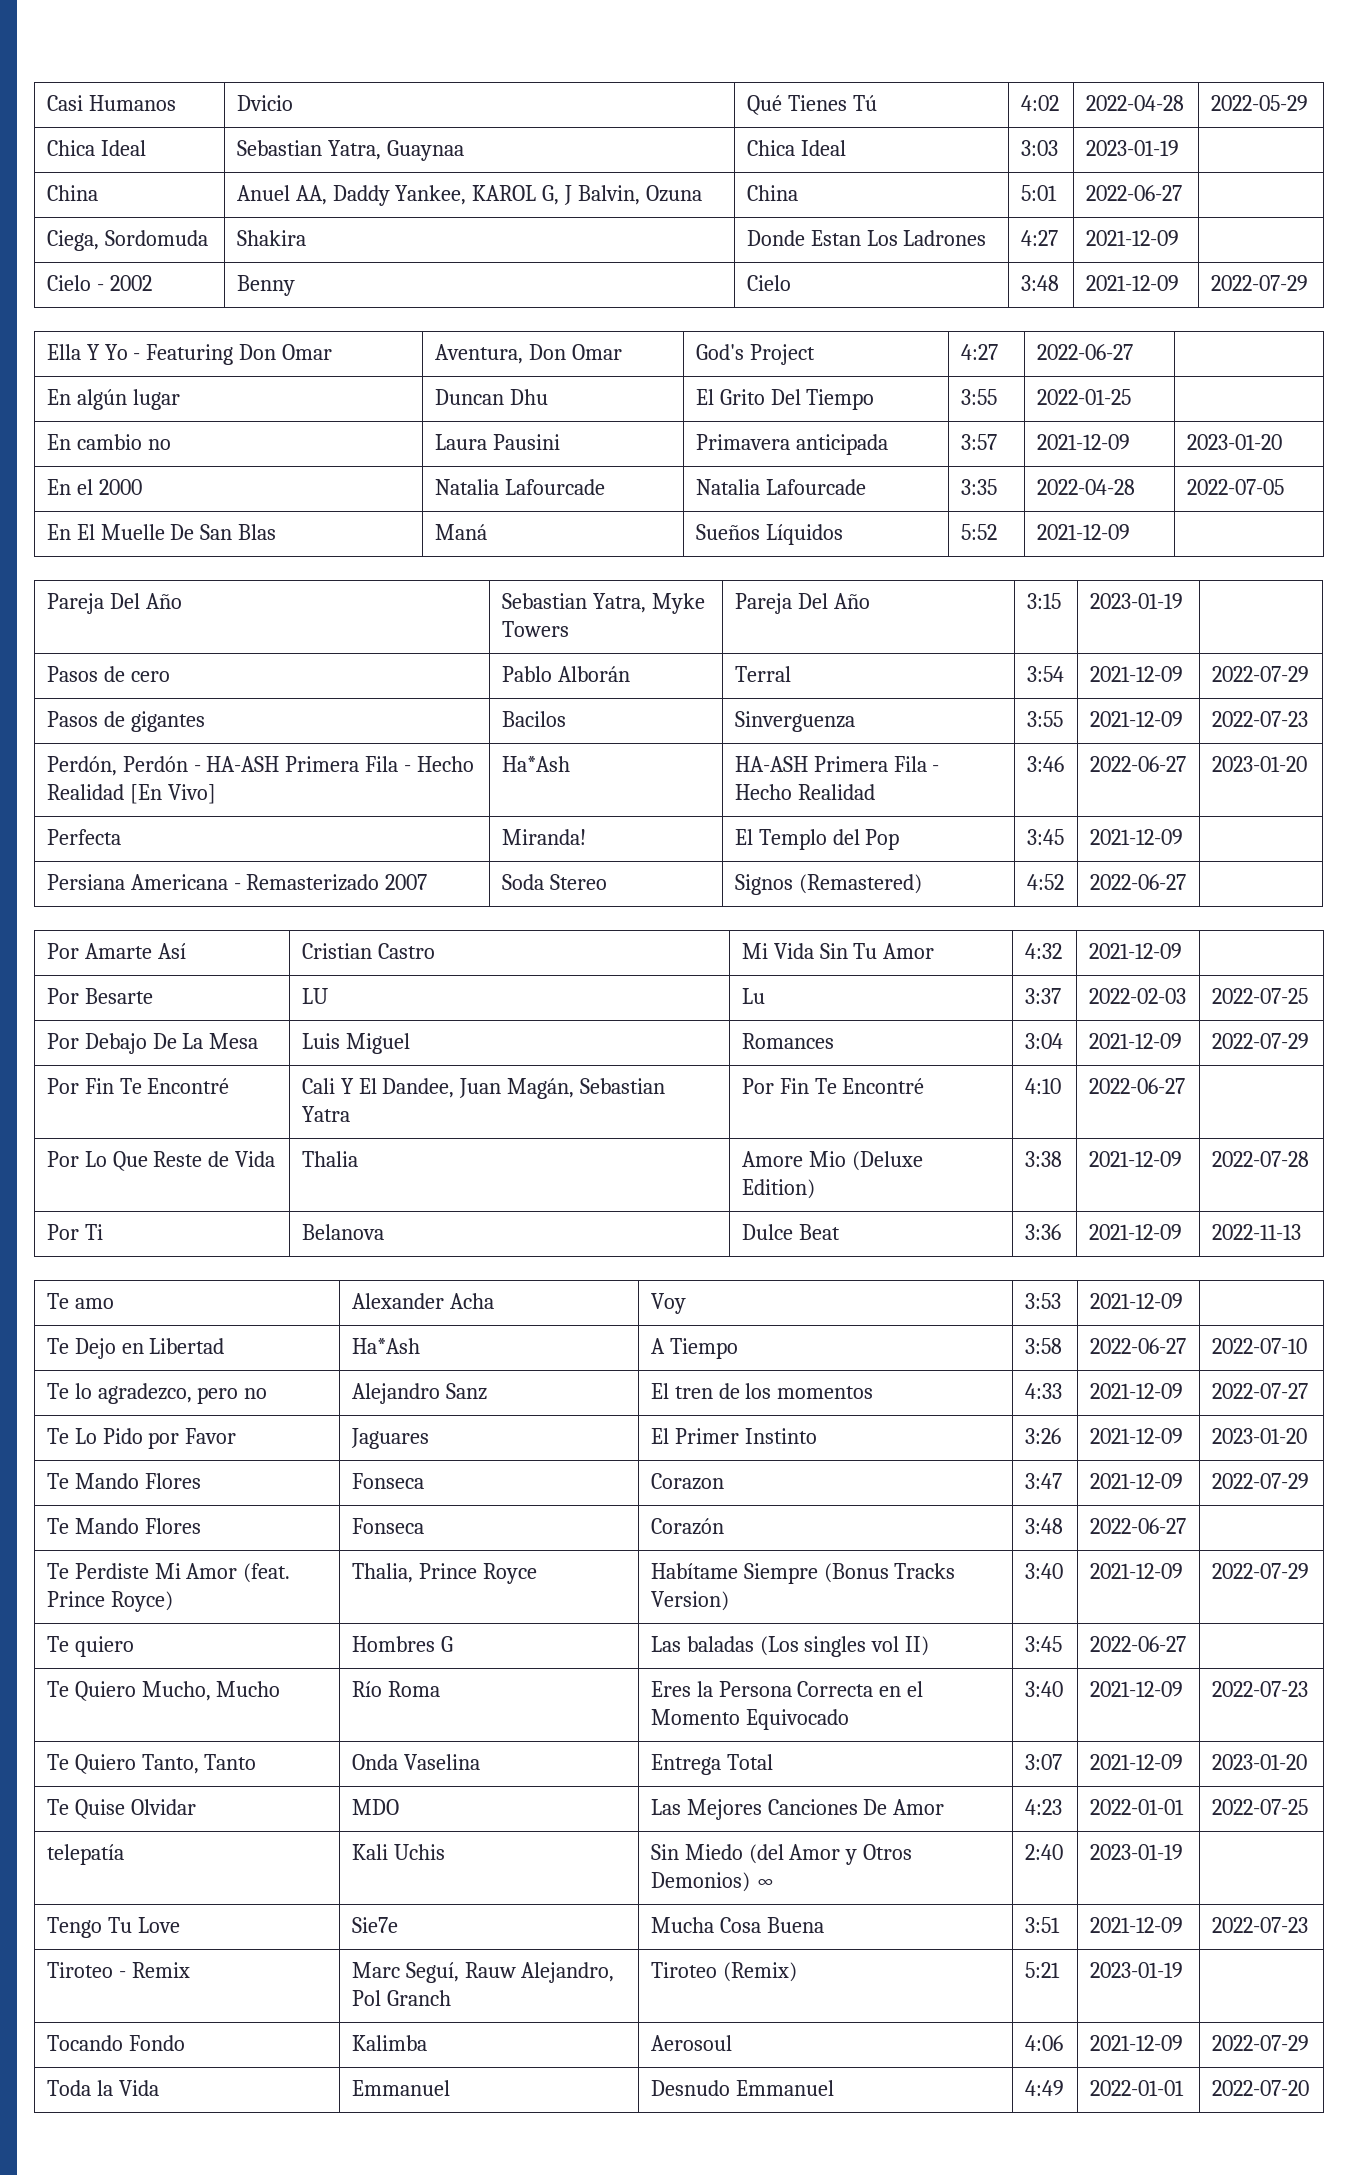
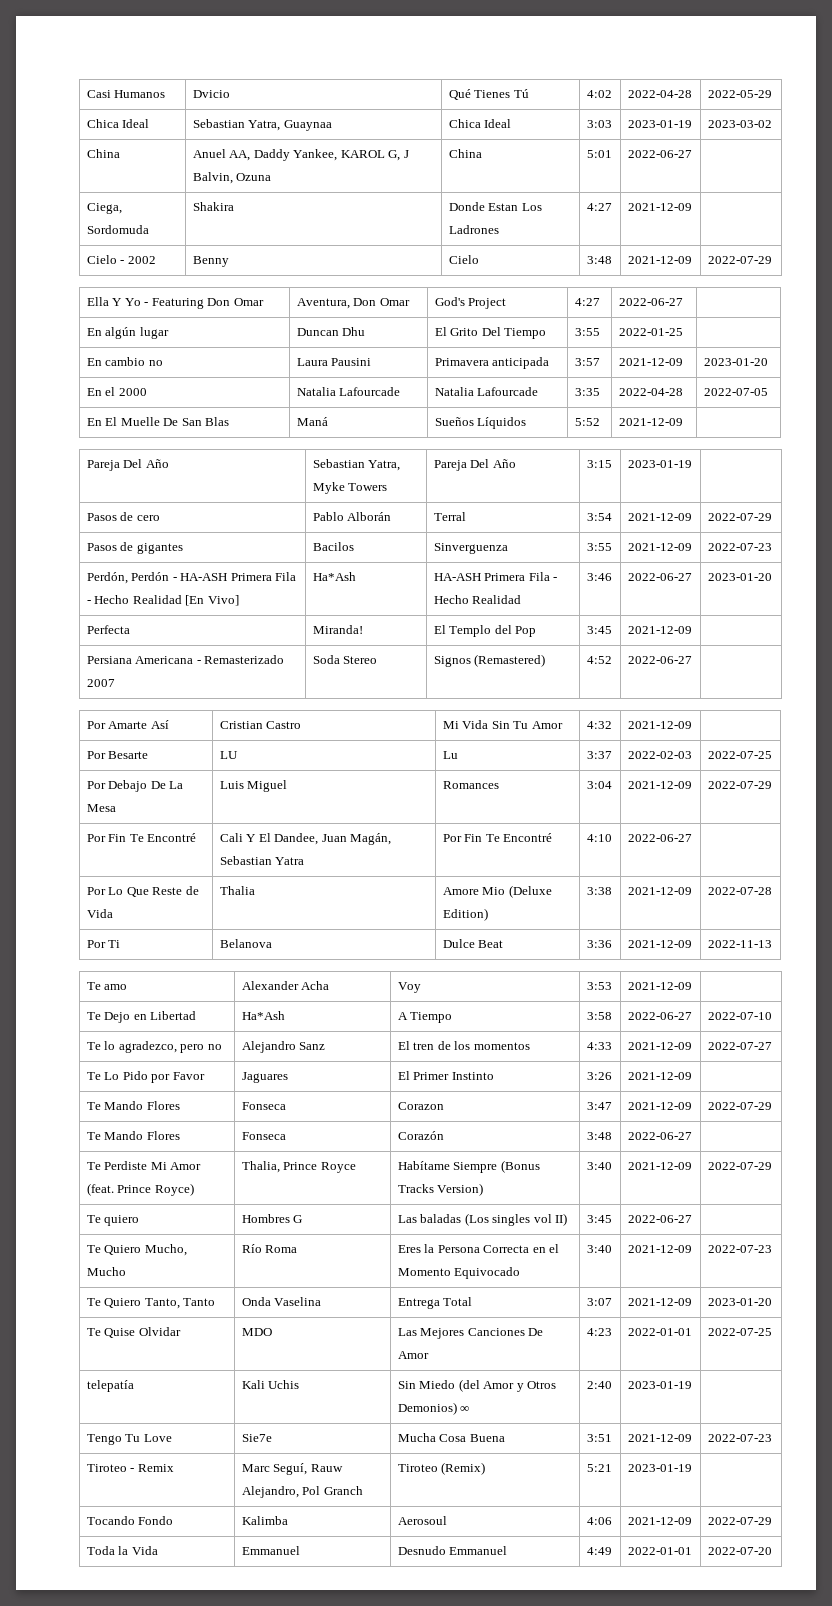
(1179, 148) none -> [707,120,772,128] 2023-03-02
[1211,1428,1307,1444] 2023-01-20 -> (692, 1076) none

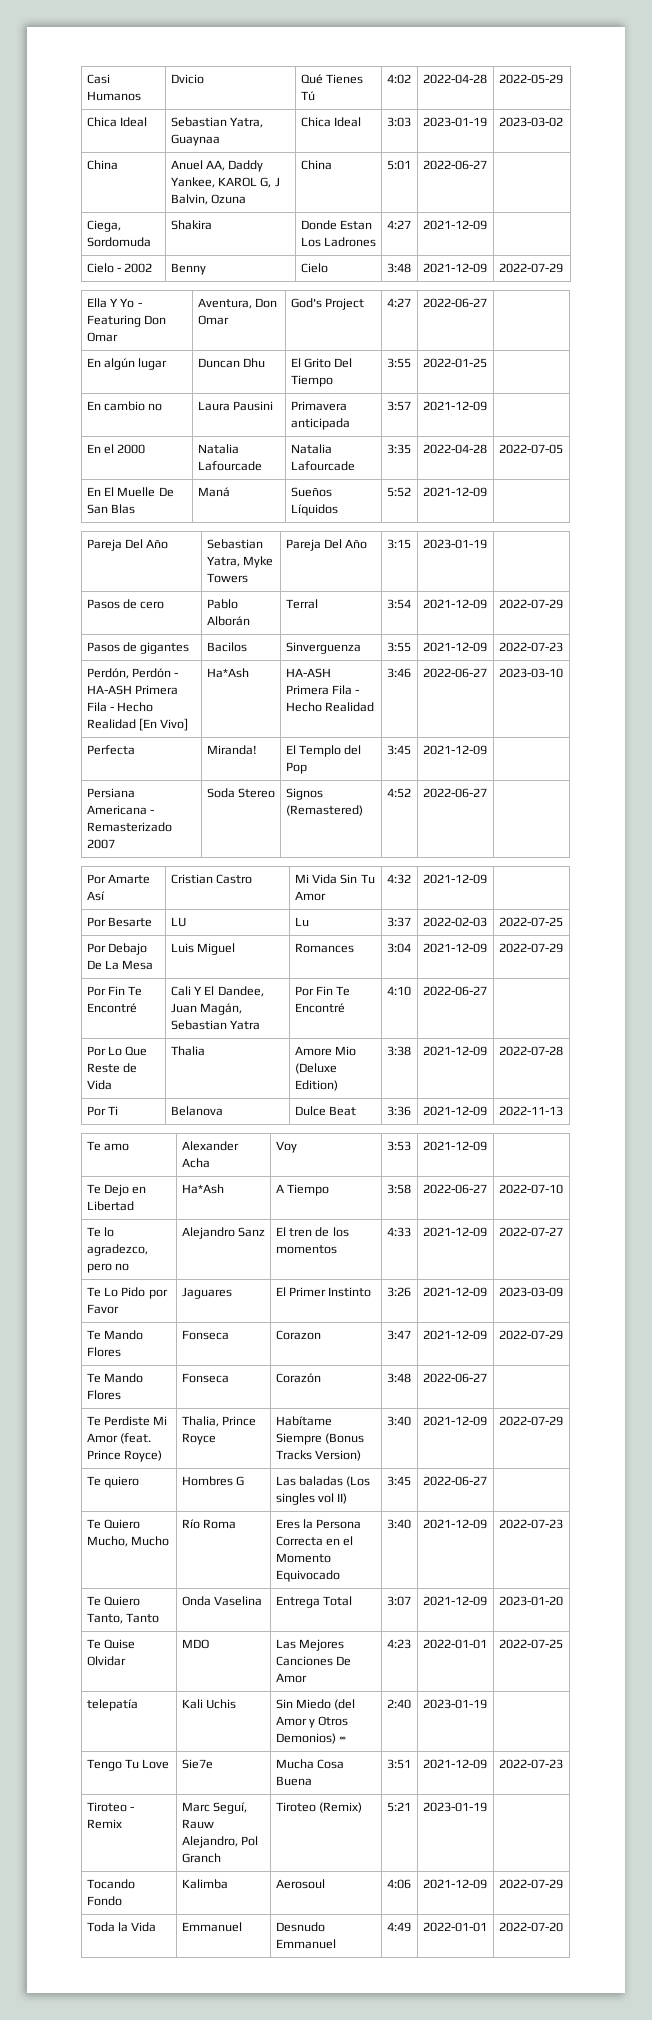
[703,358,768,366] 2023-01-20 -> (487, 406) none
[707,573,772,581] 2023-01-20 -> [498,668,563,678] 2023-03-10
(692, 1076) none -> [498,1287,563,1297] 2023-03-09

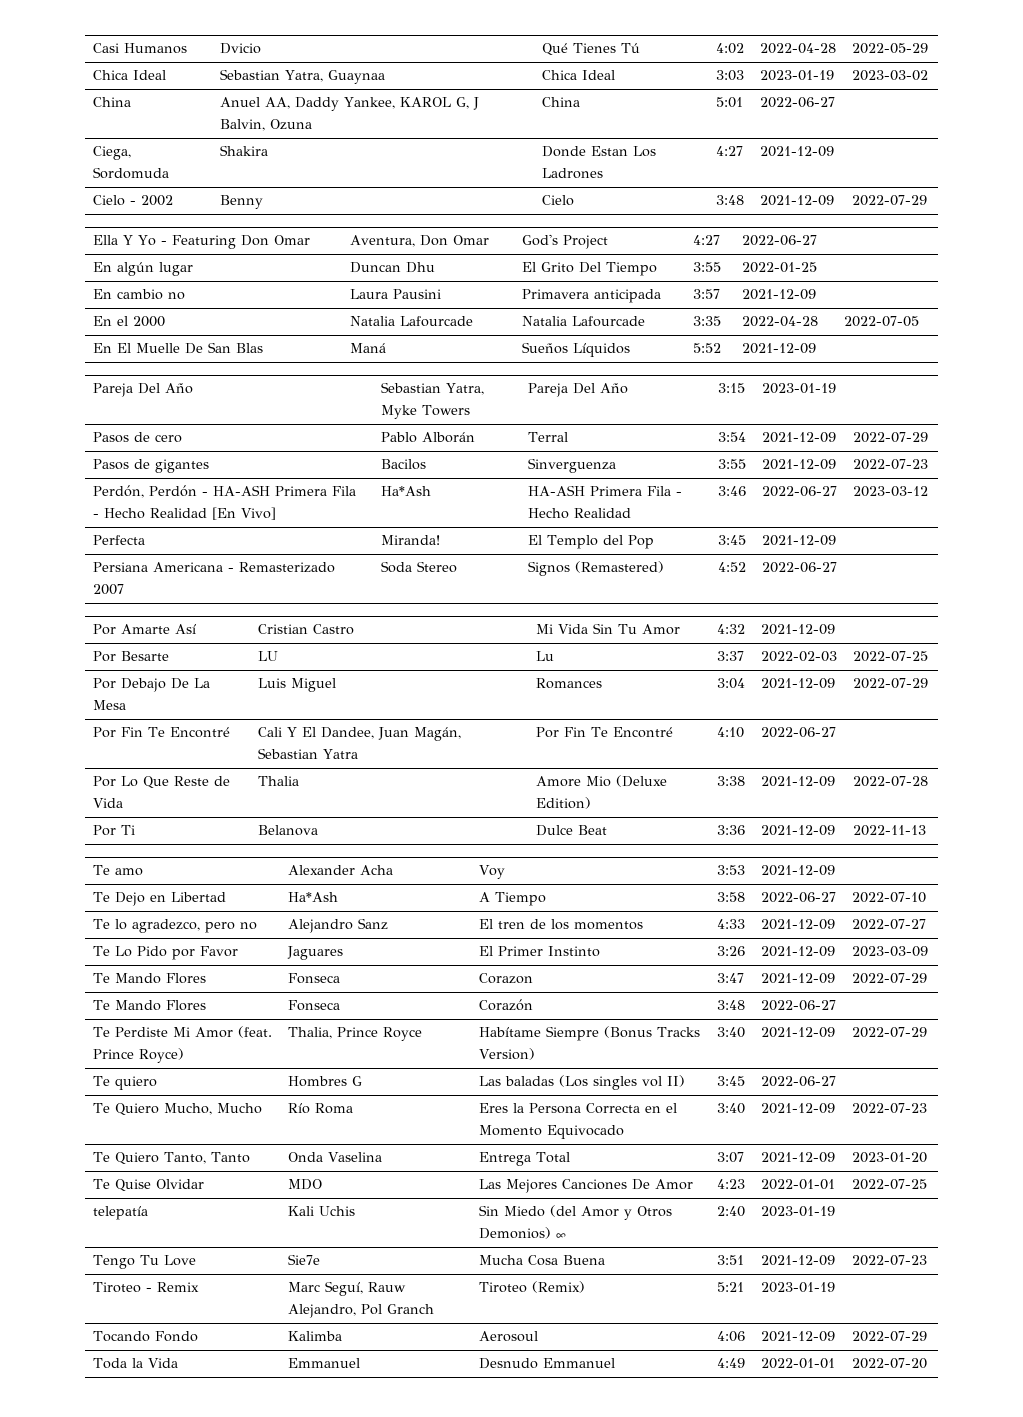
[498,668,563,678] 2023-03-10 -> [852,486,928,497] 2023-03-12

